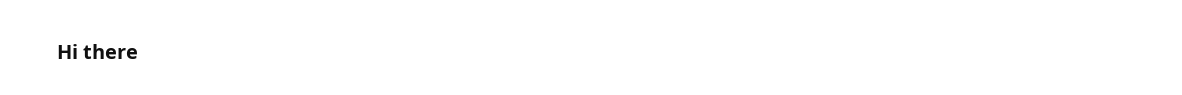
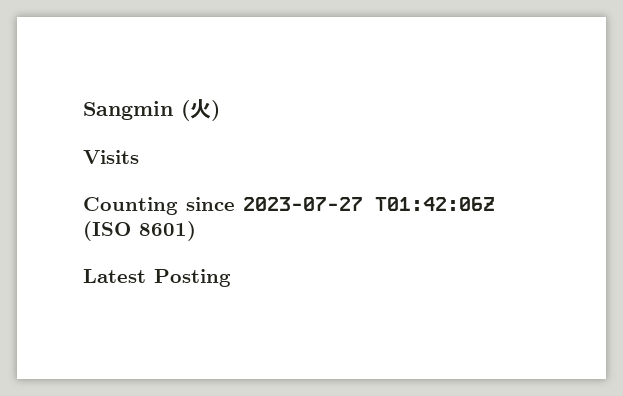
[57,44,139,59] Hi there -> [83,99,220,121] [83,150,139,164] [83,197,495,215] [83,221,196,241] [83,269,231,287] Sangmin (⽕) // Visits // Counting since 2023-07-27 T01:42:06Z (ISO 8601) // Latest Posting

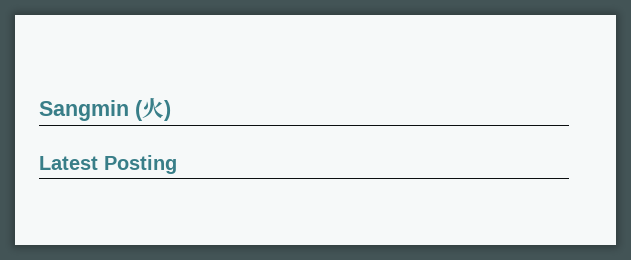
[83,150,139,164] [83,197,495,215] [83,221,196,241] // Visits // Counting since 2023-07-27 T01:42:06Z (ISO 8601) -> (171, 110) none

